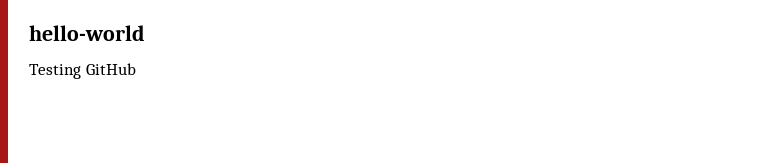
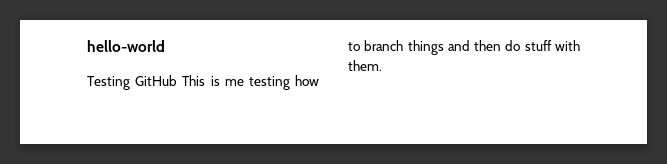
(136, 69) none -> [182,75,319,90] [348,40,580,55] [348,60,382,71] This is me testing how to branch things and then do stuff with them.

